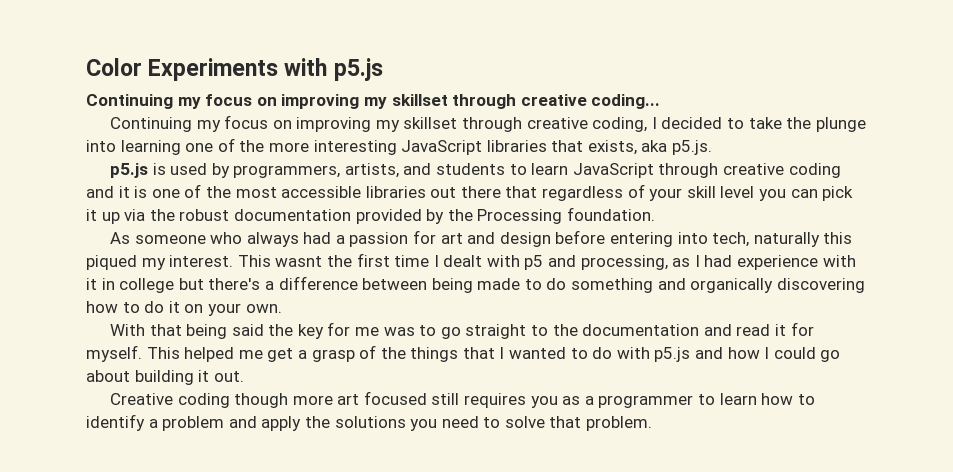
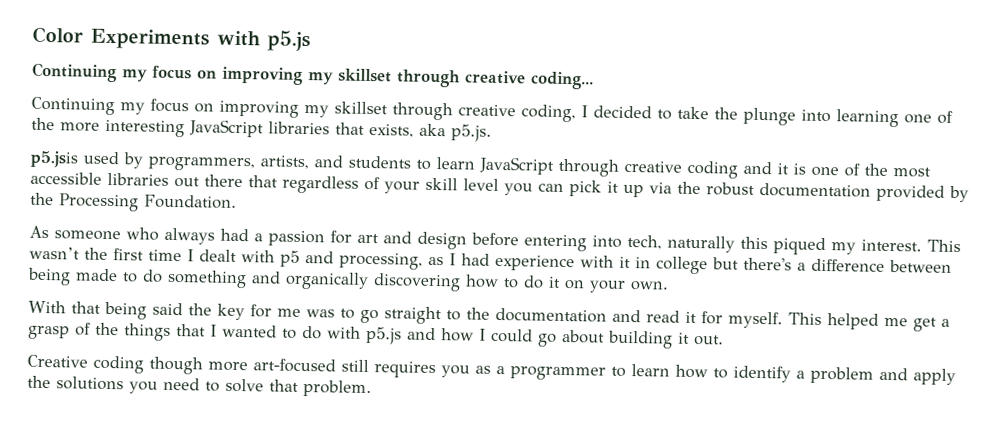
[109,163,166,178] p5.js is -> [30,150,78,168] p5.jsis
[566,207,655,221] foundation. -> [144,194,237,209] Foundation.
[275,256,323,267] wasnt -> [29,246,80,260] wasn’t
[337,391,427,405] art focused -> [253,358,336,373] art-focused

